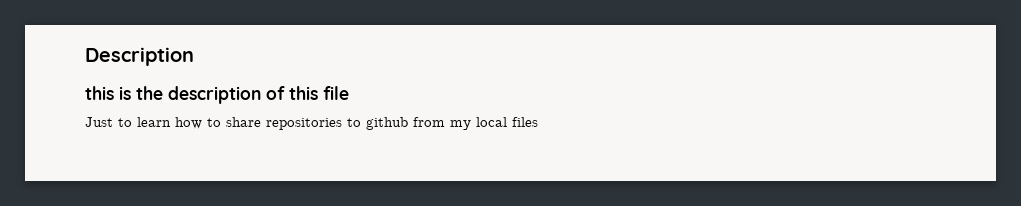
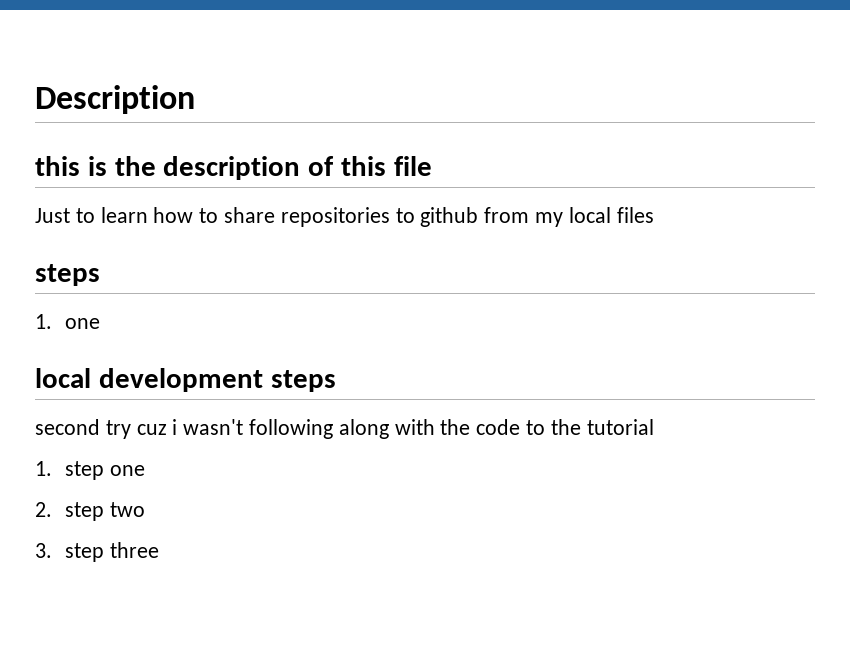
(538, 122) none -> [35,264,100,286] [35,314,101,329] [35,368,336,392] [35,419,654,439] [35,461,145,480] [35,502,145,521] [35,542,159,562] // steps // 1. one // local development steps // second try cuz i wasn't following along with the code to the tutorial // 1. step one // 2. step two // 3. step three

